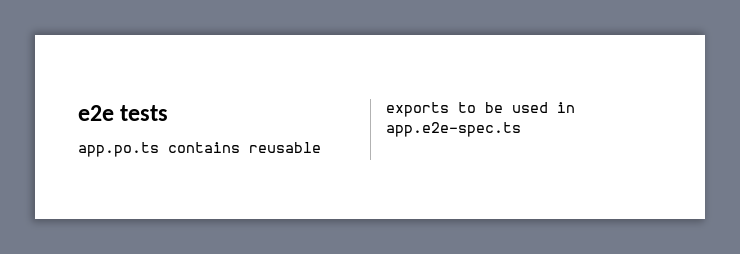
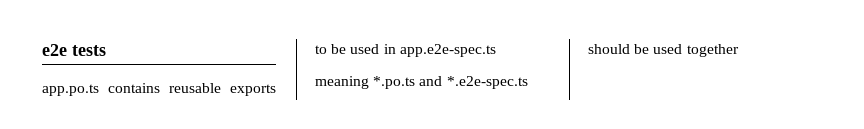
(521, 129) none -> [315,76,528,89] [588,44,739,57] // meaning *.po.ts and *.e2e-spec.ts should be used together

